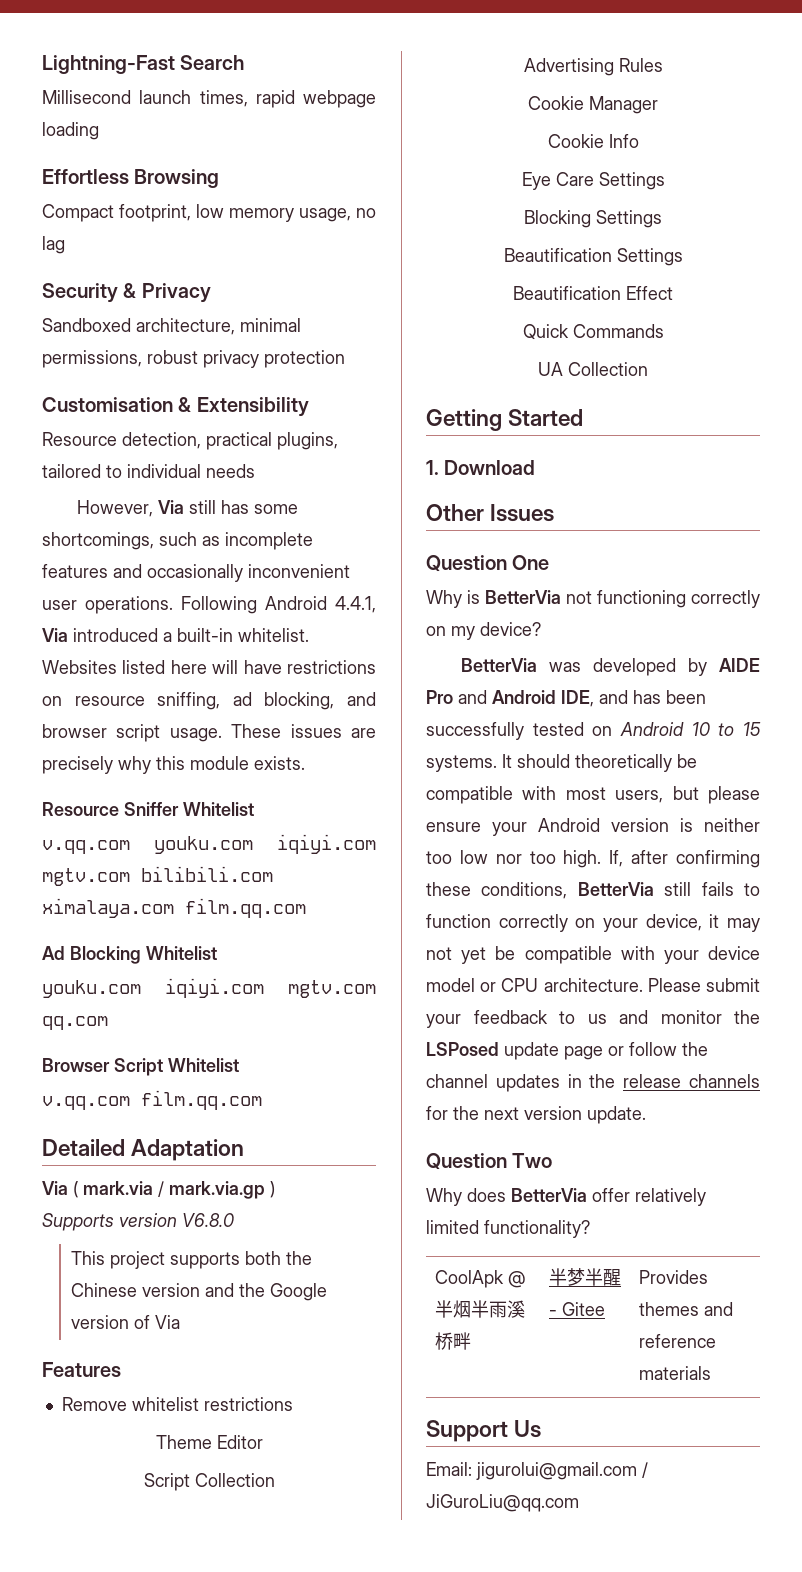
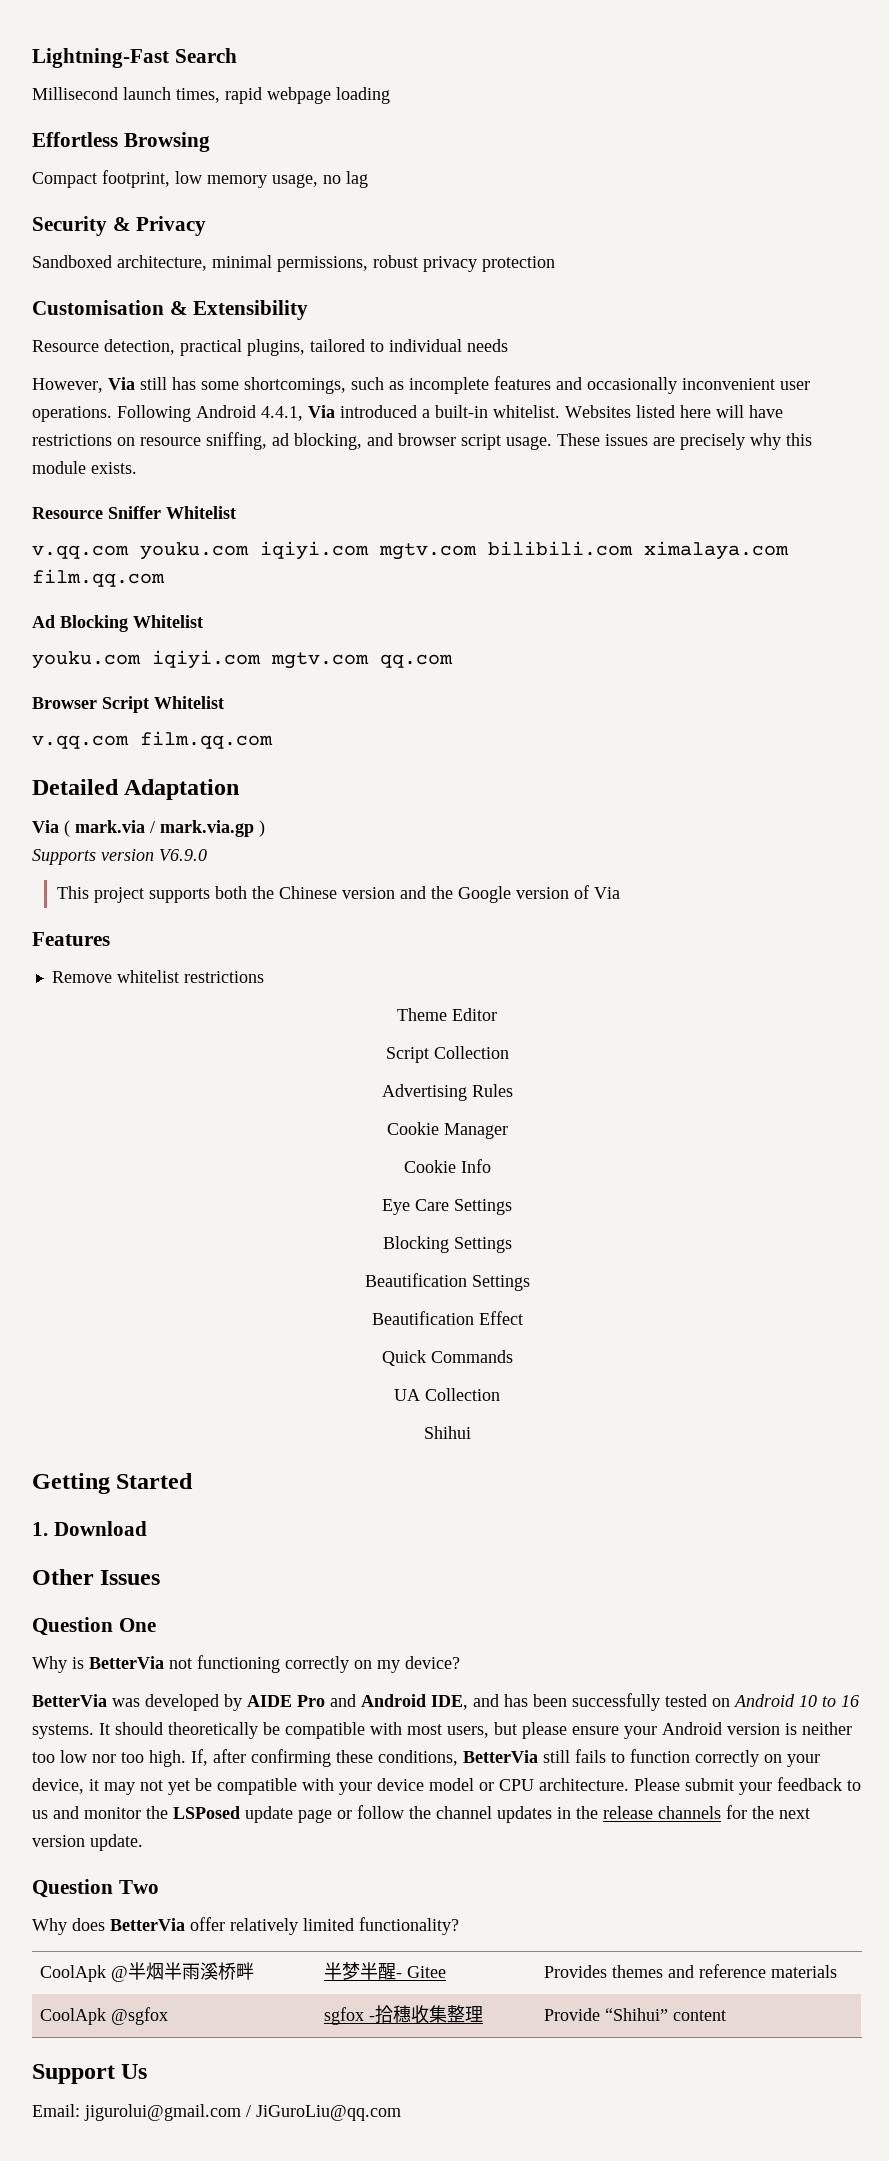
[182,1213,235,1227] V6.8.0 -> [159,849,207,861] V6.9.0
(648, 369) none -> [423,1426,471,1439] // Shihui
[743,722,761,736] 15 -> [841,1695,859,1707] 16
(712, 1373) none -> [39,2007,168,2025] [323,2005,483,2025] [543,2008,726,2021] // CoolApk @sgfox | sgfox -拾穗收集整理 | Provide “Shihui” content

